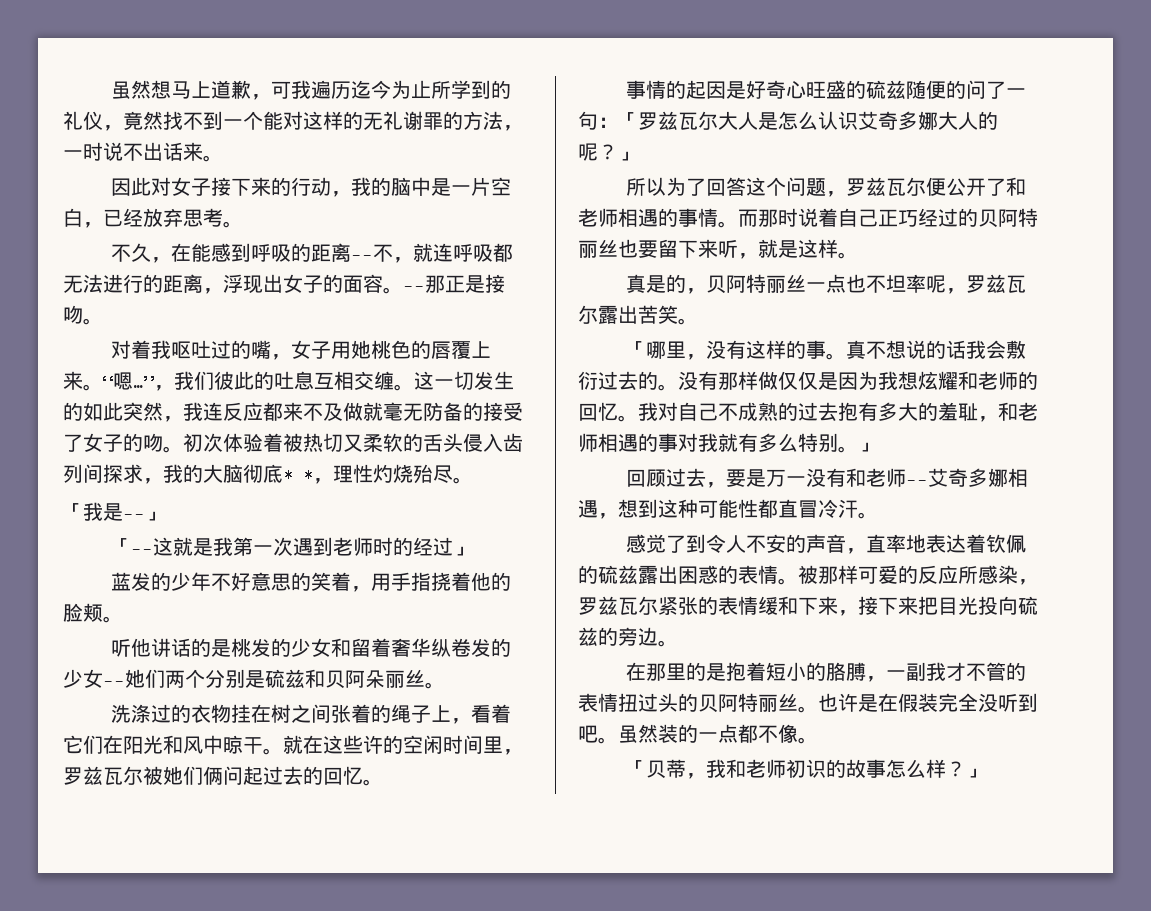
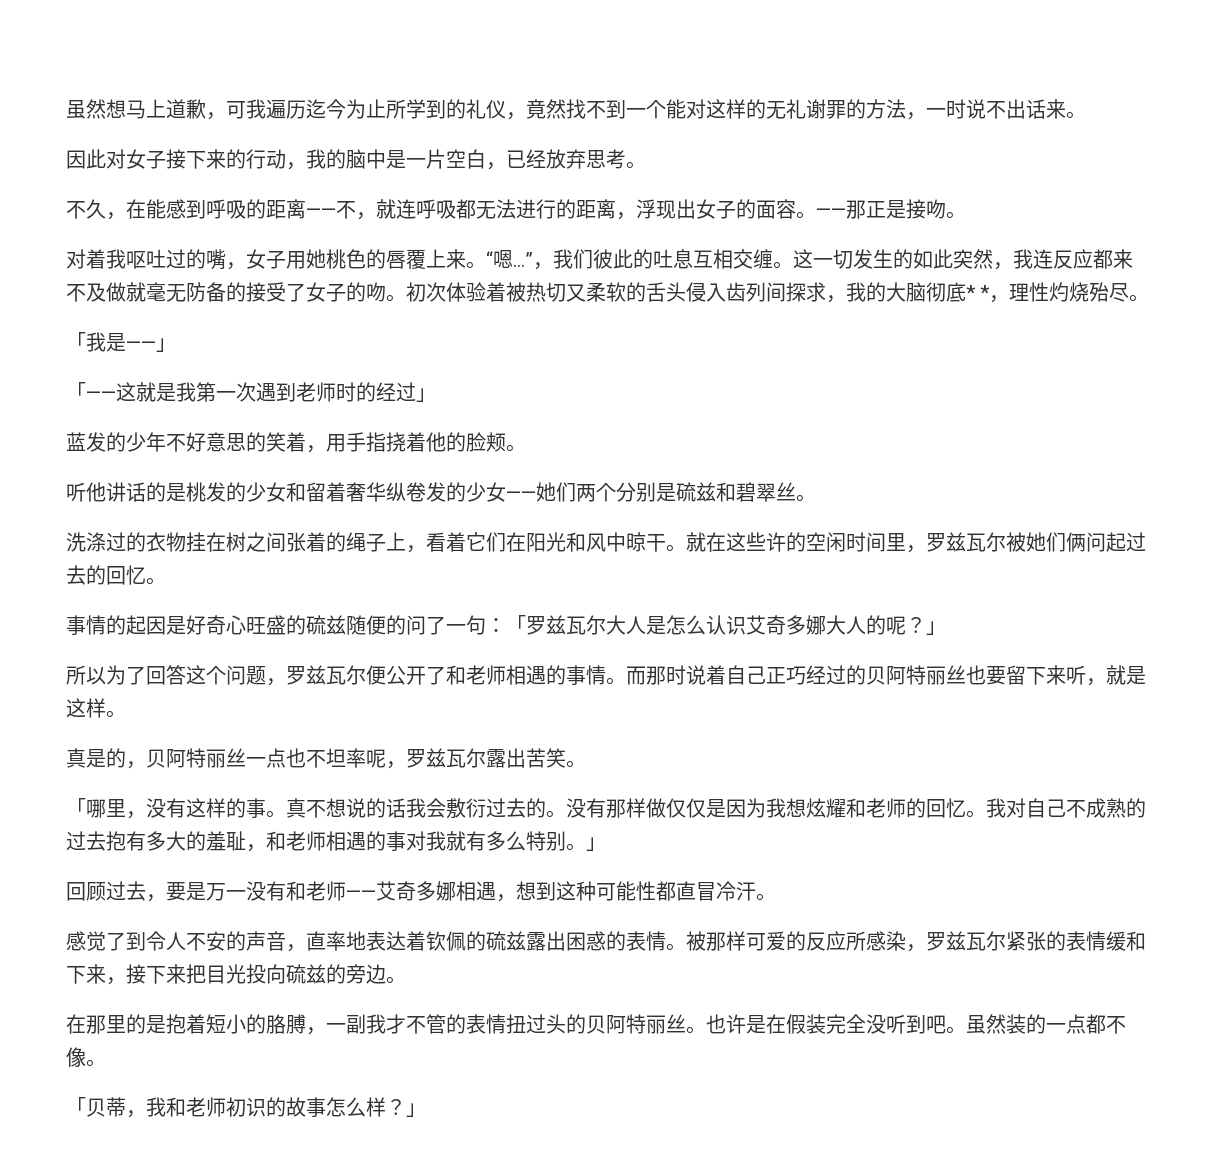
[325,670,405,689] 贝阿朵丽 -> [736,482,776,502] 碧翠

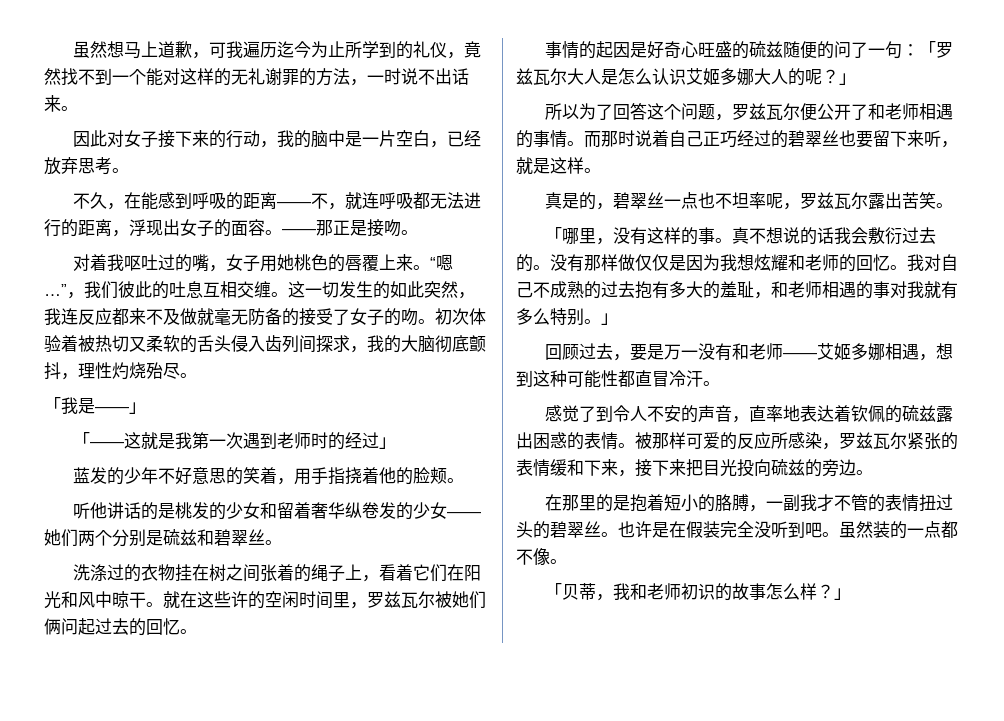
[966,285,991,300] * * -> [469,335,486,352] [44,362,61,380] 颤抖
[766,615,786,635] 奇 -> [703,68,720,85] 姬
[866,665,946,685] 贝阿特丽 -> [788,130,822,147] 碧翠
[146,748,226,768] 贝阿特丽 -> [612,192,647,209] 碧翠
[396,881,416,901] 奇 -> [833,343,851,360] 姬
[586,1014,666,1034] 贝阿特丽 -> [550,521,584,538] 碧翠

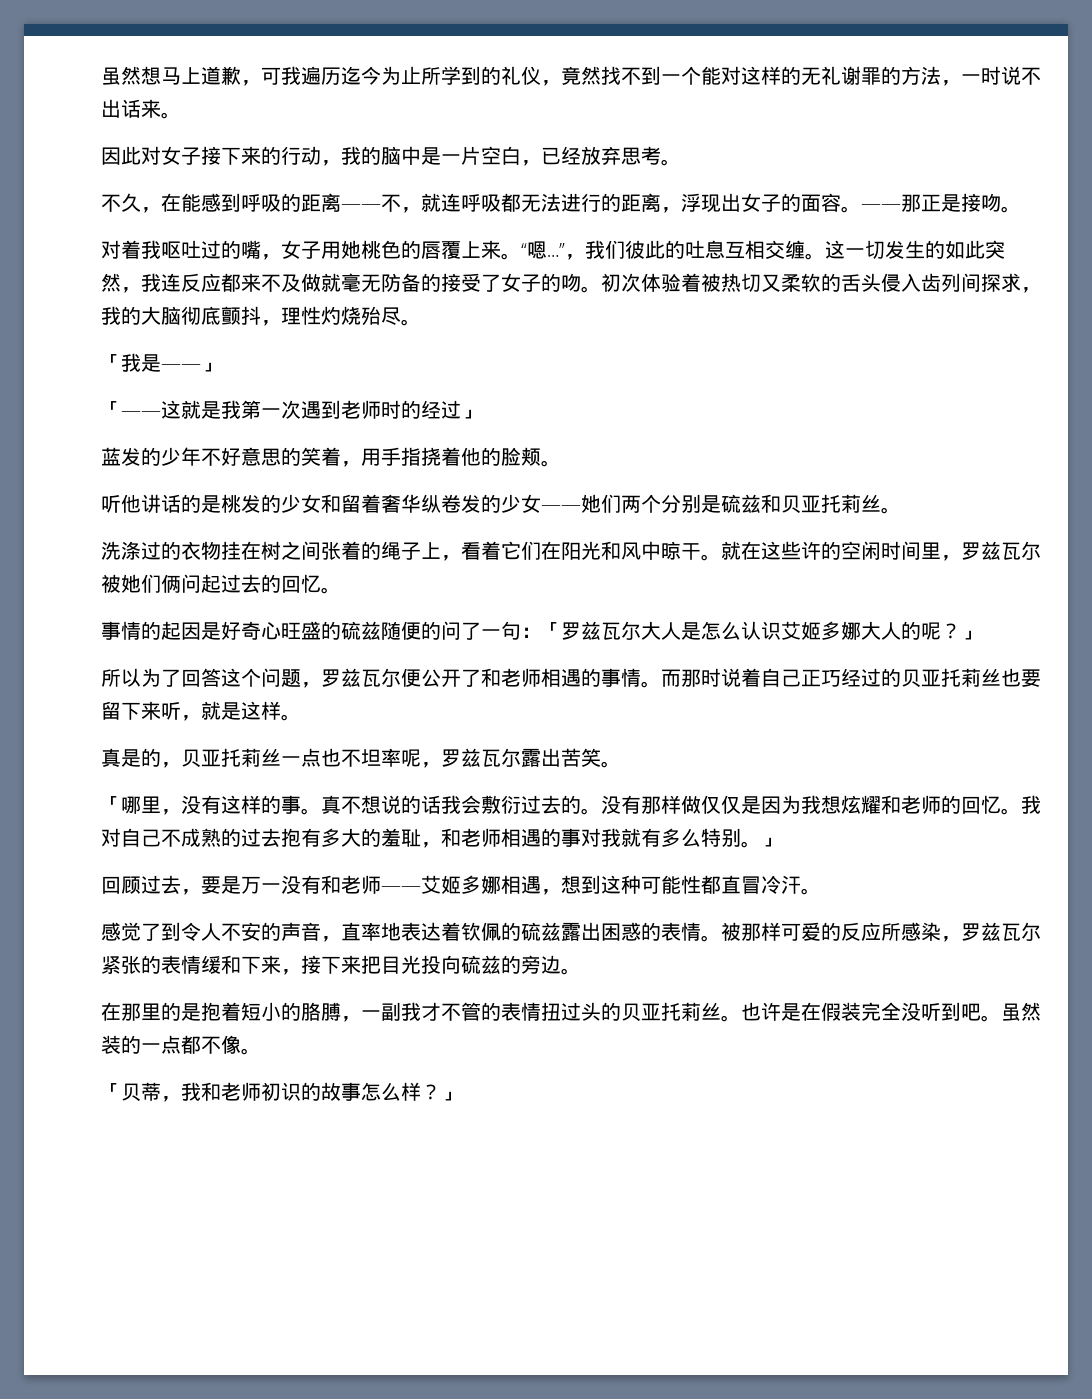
[214,529,248,546] 碧翠 -> [781,494,861,514] 贝亚托莉
[788,130,822,147] 碧翠 -> [901,668,981,688] 贝亚托莉
[612,192,647,209] 碧翠 -> [181,748,261,768] 贝亚托莉
[550,521,584,538] 碧翠 -> [621,1002,701,1022] 贝亚托莉

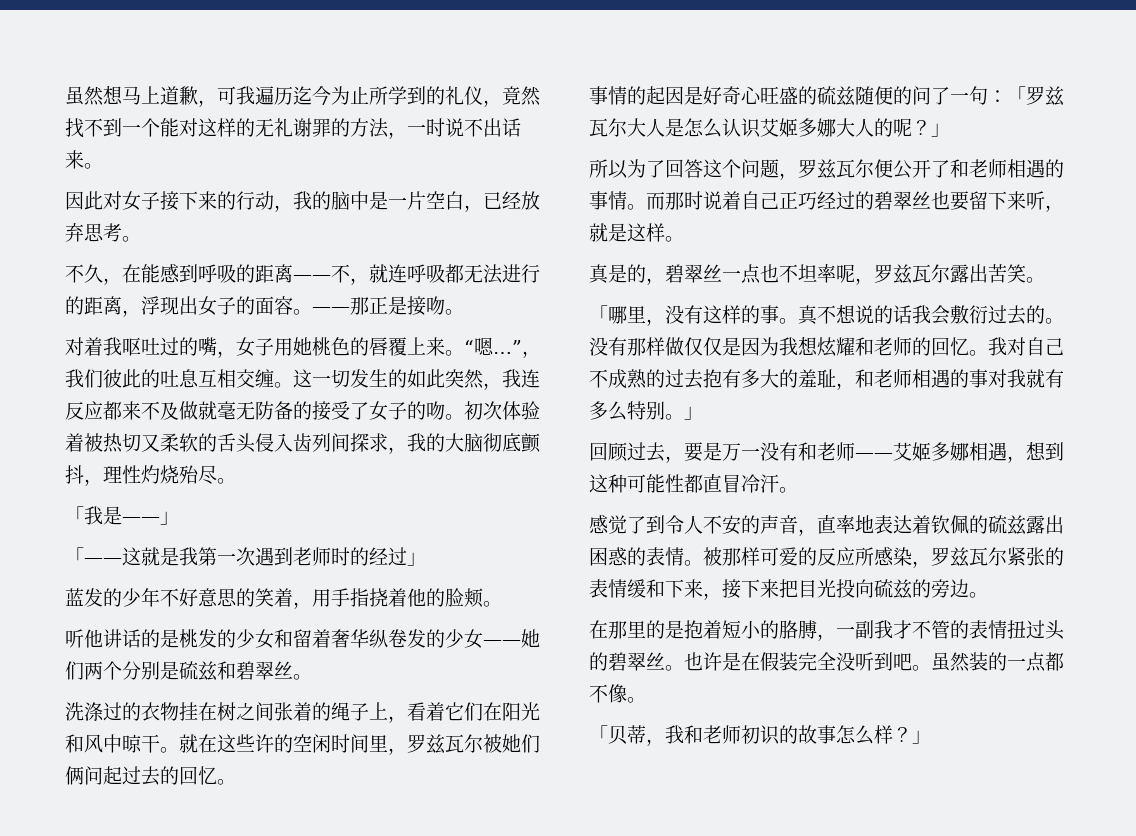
[781,494,861,514] 贝亚托莉 -> [236,661,274,680] 碧翠
[901,668,981,688] 贝亚托莉 -> [874,191,912,210] 碧翠
[181,748,261,768] 贝亚托莉 -> [665,264,703,283] 碧翠
[621,1002,701,1022] 贝亚托莉 -> [608,652,646,671] 碧翠

